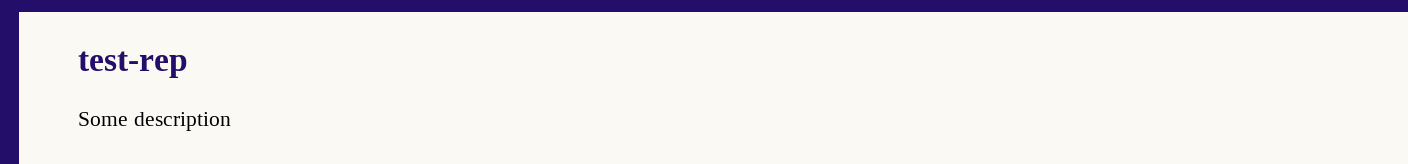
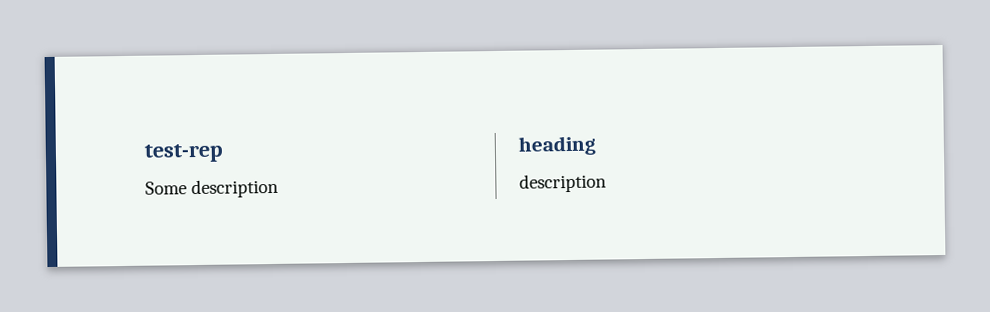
(231, 121) none -> [518,135,596,156] [519,173,607,193] // heading // description

